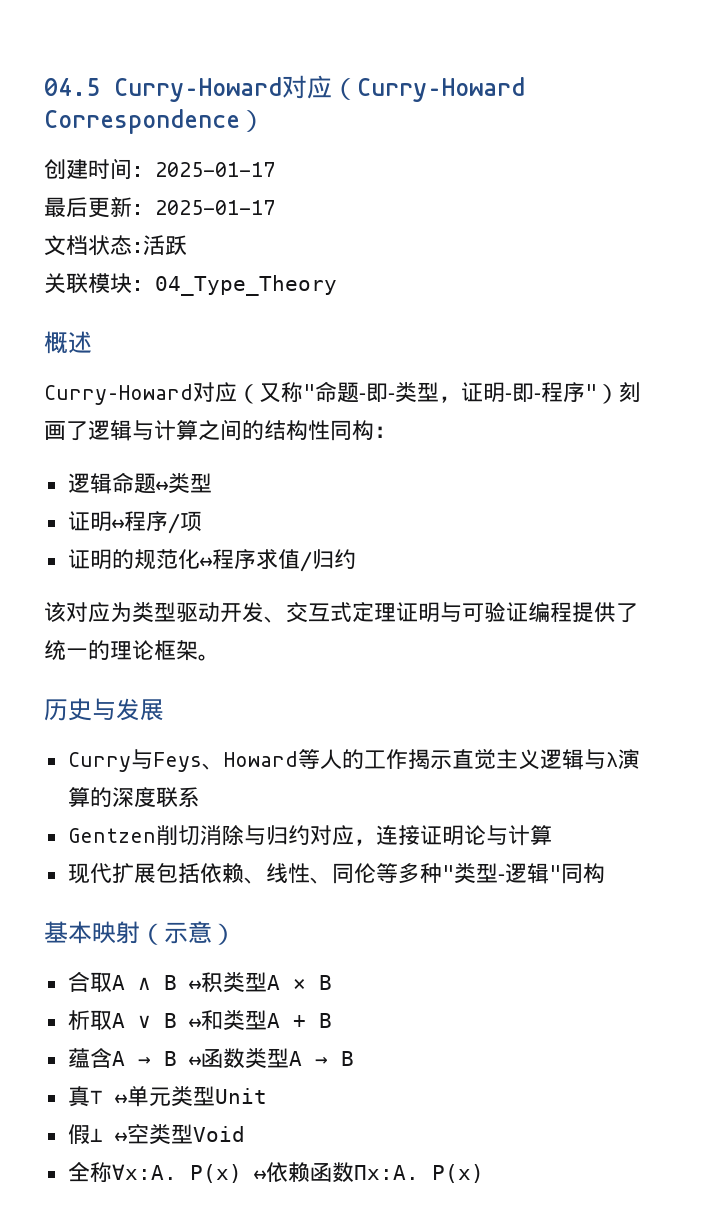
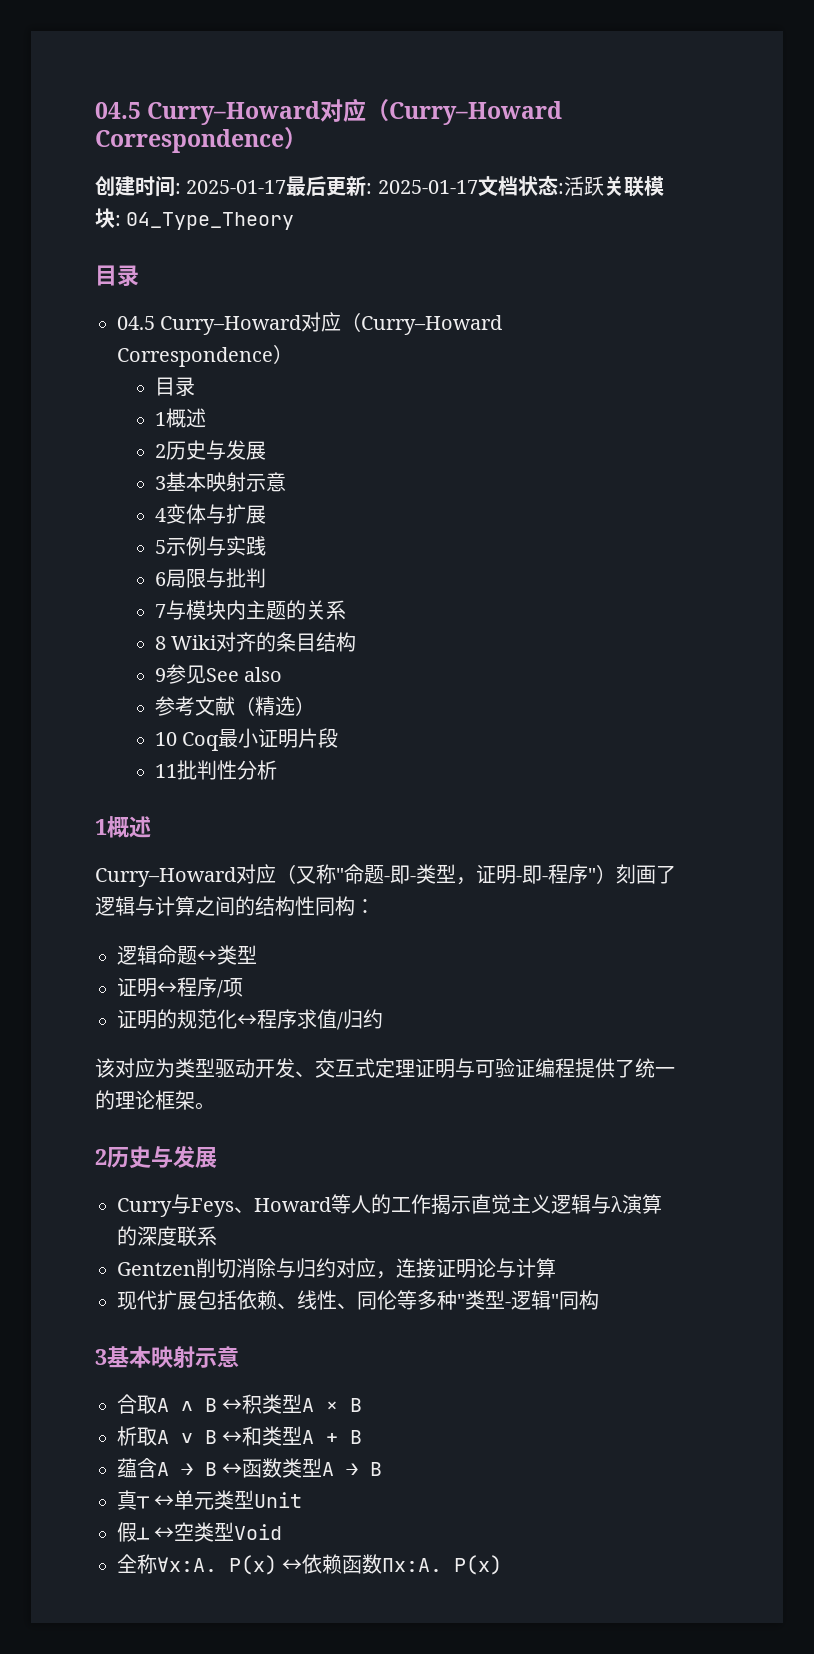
(275, 169) // -> (287, 187) none
(275, 207) // -> (478, 187) none
(187, 245) // -> (604, 186) none
(337, 285) none -> [95,265,139,287] [117,312,503,335] [117,344,293,367] [154,377,195,396] [154,408,206,428] [154,440,266,460] [154,472,286,492] [154,504,266,524] [154,536,266,556] [154,568,266,588] [154,600,346,620] [154,632,357,652] [154,664,283,684] [154,696,315,716] [154,728,339,751] [154,760,277,780] [95,819,107,835] 目录 // 04.5 Curry–Howard对应（Curry–Howard Correspondence） // 目录 // 1概述 // 2历史与发展 // 3基本映射示意 // 4变体与扩展 // 5示例与实践 // 6局限与批判 // 7与模块内主题的关系 // 8 Wiki对齐的条目结构 // 9参见See also // 参考文献（精选） // 10 Coq最小证明片段 // 11批判性分析 // 1
(220, 657) none -> [95,1149,107,1165] 2
[44,921,236,945] 基本映射（示意） -> [95,1346,239,1368] 3基本映射示意

